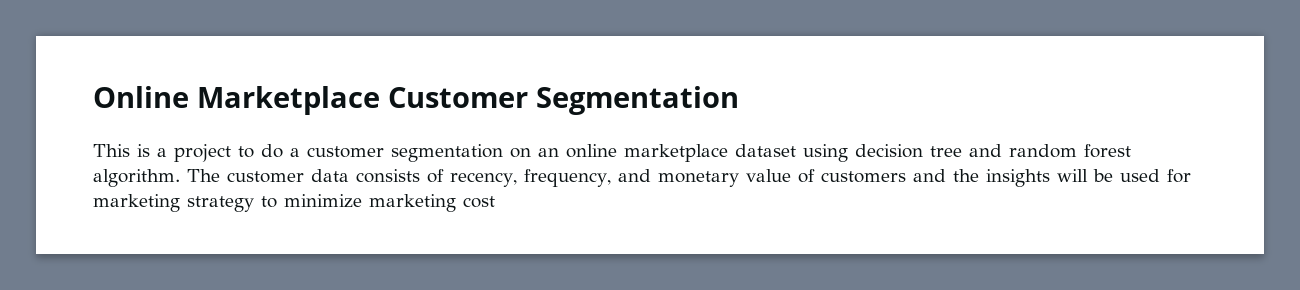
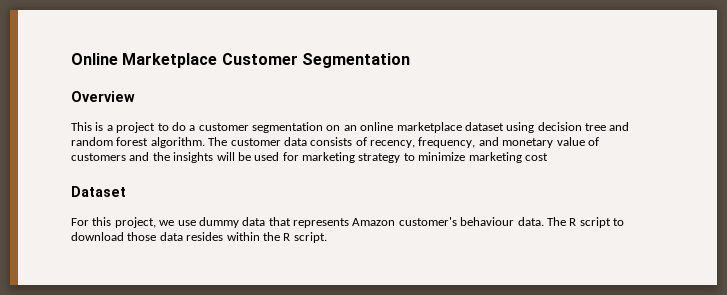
(739, 100) none -> [71,91,135,102] // Overview
(495, 202) none -> [71,186,126,197] [71,217,624,228] [71,232,327,243] // Dataset // For this project, we use dummy data that represents Amazon customer's behaviour data. The R script to download those data resides within the R script.

